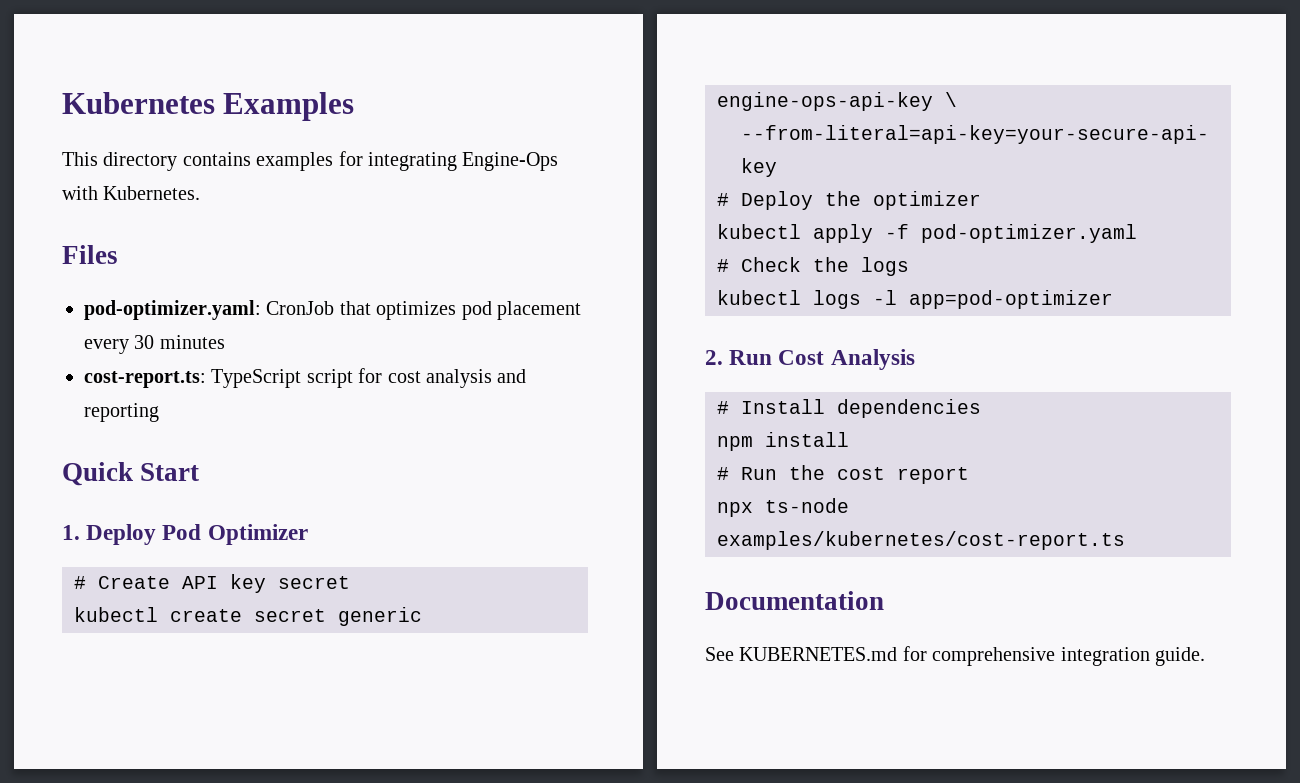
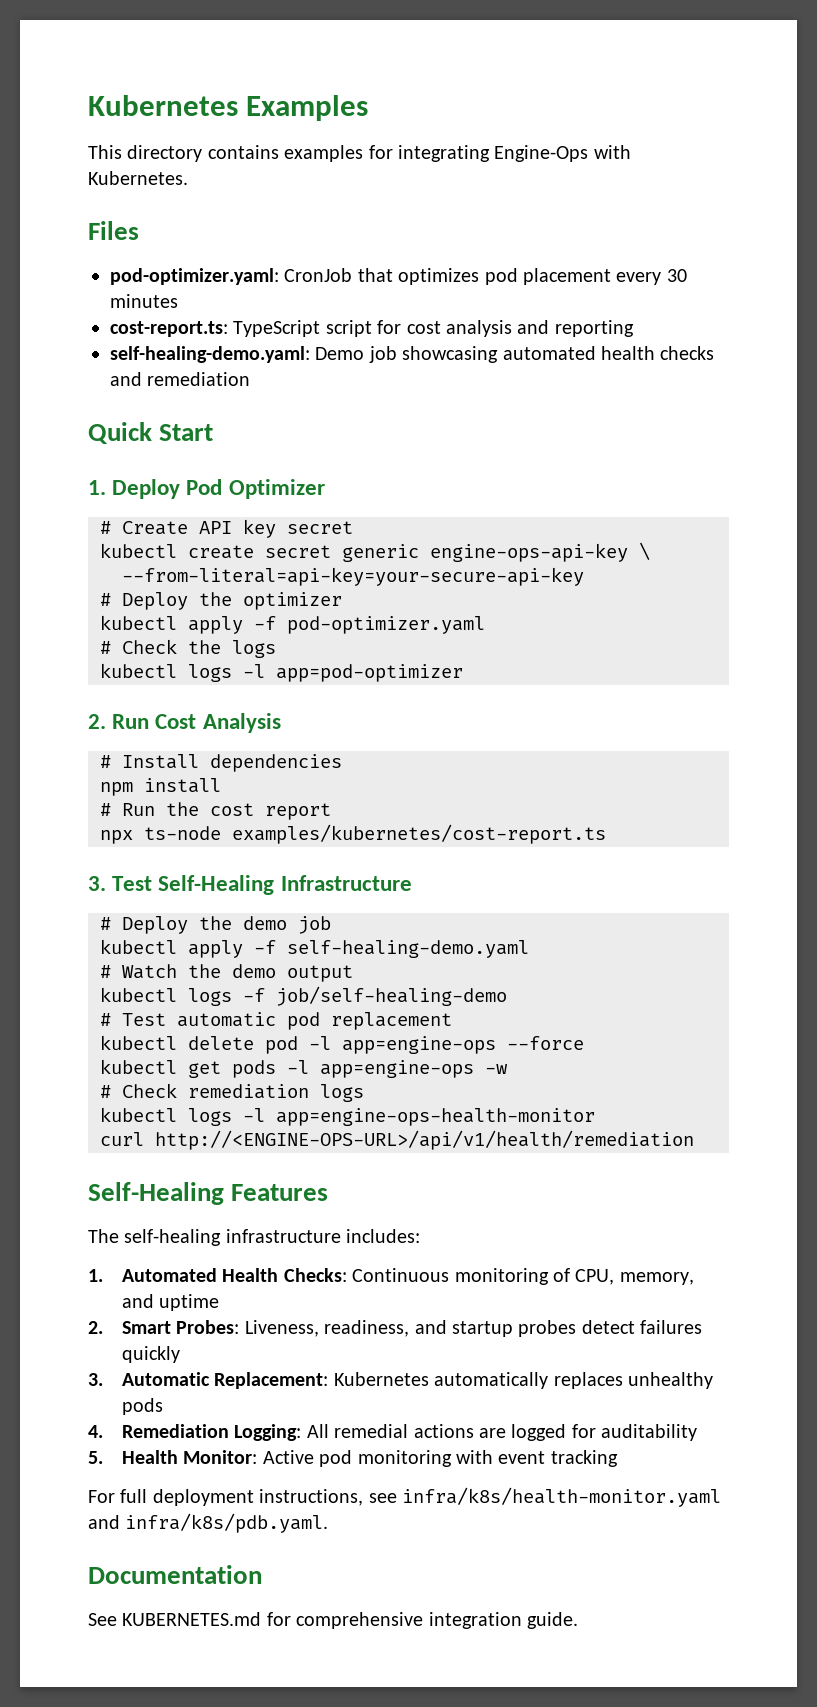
(159, 412) none -> [110,346,715,363] [110,372,251,386] // self-healing-demo.yaml: Demo job showcasing automated health checks and remediation
(1125, 540) none -> [88,875,412,895] [100,916,331,934] [100,939,529,958] [100,964,353,982] [100,986,507,1006] [100,1012,452,1030] [100,1035,584,1054] [100,1059,508,1078] [100,1083,364,1102] [100,1107,595,1126] [100,1130,694,1150] [88,1182,329,1205] [88,1229,421,1246] [88,1268,694,1285] [122,1294,220,1311] [88,1320,703,1337] [122,1346,181,1363] [88,1372,714,1389] [122,1398,164,1415] [88,1424,698,1441] [88,1450,618,1467] [88,1487,721,1507] [88,1513,329,1533] // 3. Test Self-Healing Infrastructure // # Deploy the demo job // kubectl apply -f self-healing-demo.yaml // # Watch the demo output // kubectl logs -f job/self-healing-demo // # Test automatic pod replacement // kubectl delete pod -l app=engine-ops --force // kubectl get pods -l app=engine-ops -w // # Check remediation logs // kubectl logs -l app=engine-ops-health-monitor // curl http://<ENGINE-OPS-URL>/api/v1/health/remediation // Self-Healing Features // The self-healing infrastructure includes: // 1. Automated Health Checks: Continuous monitoring of CPU, memory, and uptime // 2. Smart Probes: Liveness, readiness, and startup probes detect failures quickly // 3. Automatic Replacement: Kubernetes automatically replaces unhealthy pods // 4. Remediation Logging: All remedial actions are logged for auditability // 5. Health Monitor: Active pod monitoring with event tracking // For full deployment instructions, see infra/k8s/health-monitor.yaml and infra/k8s/pdb.yaml.

